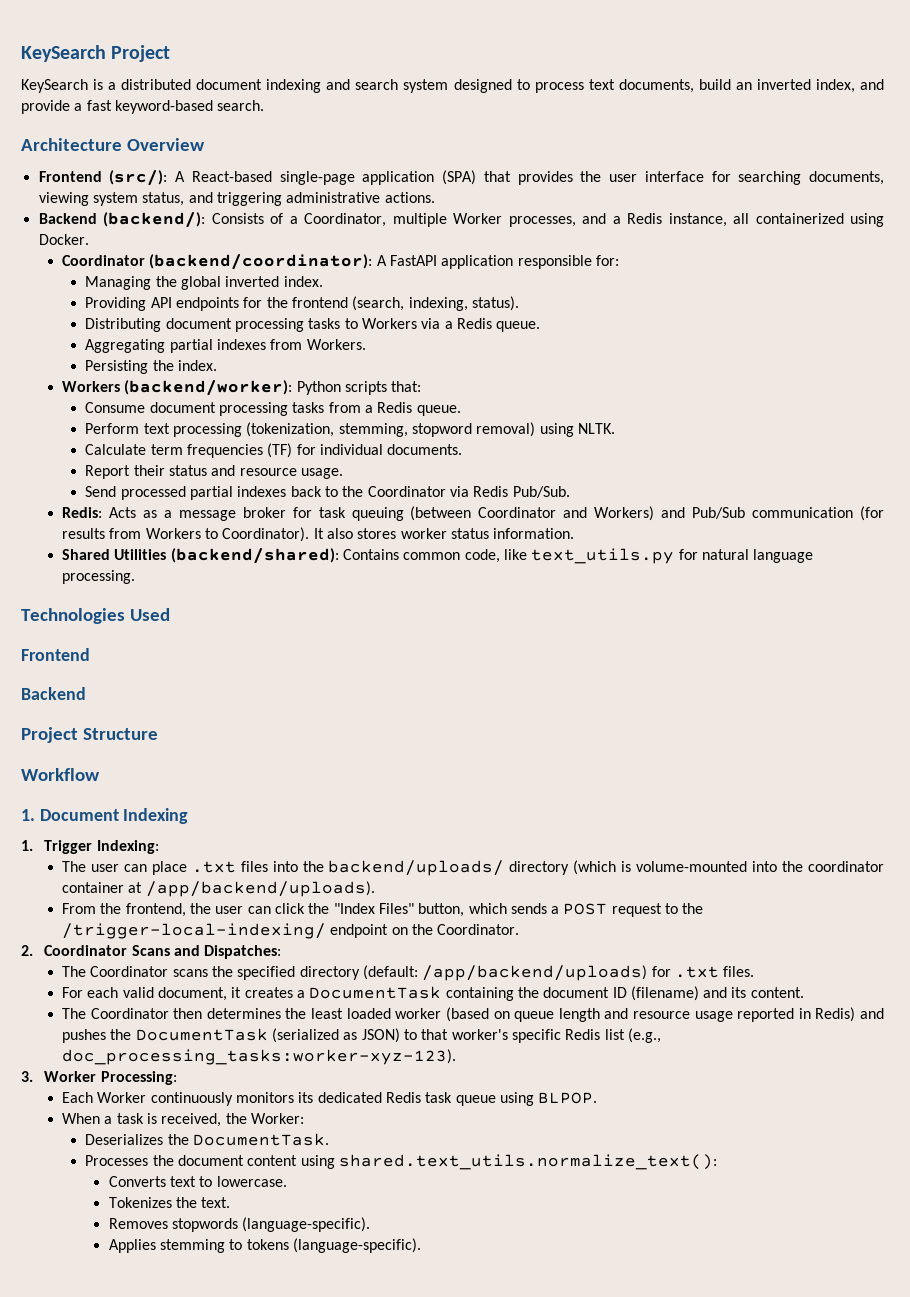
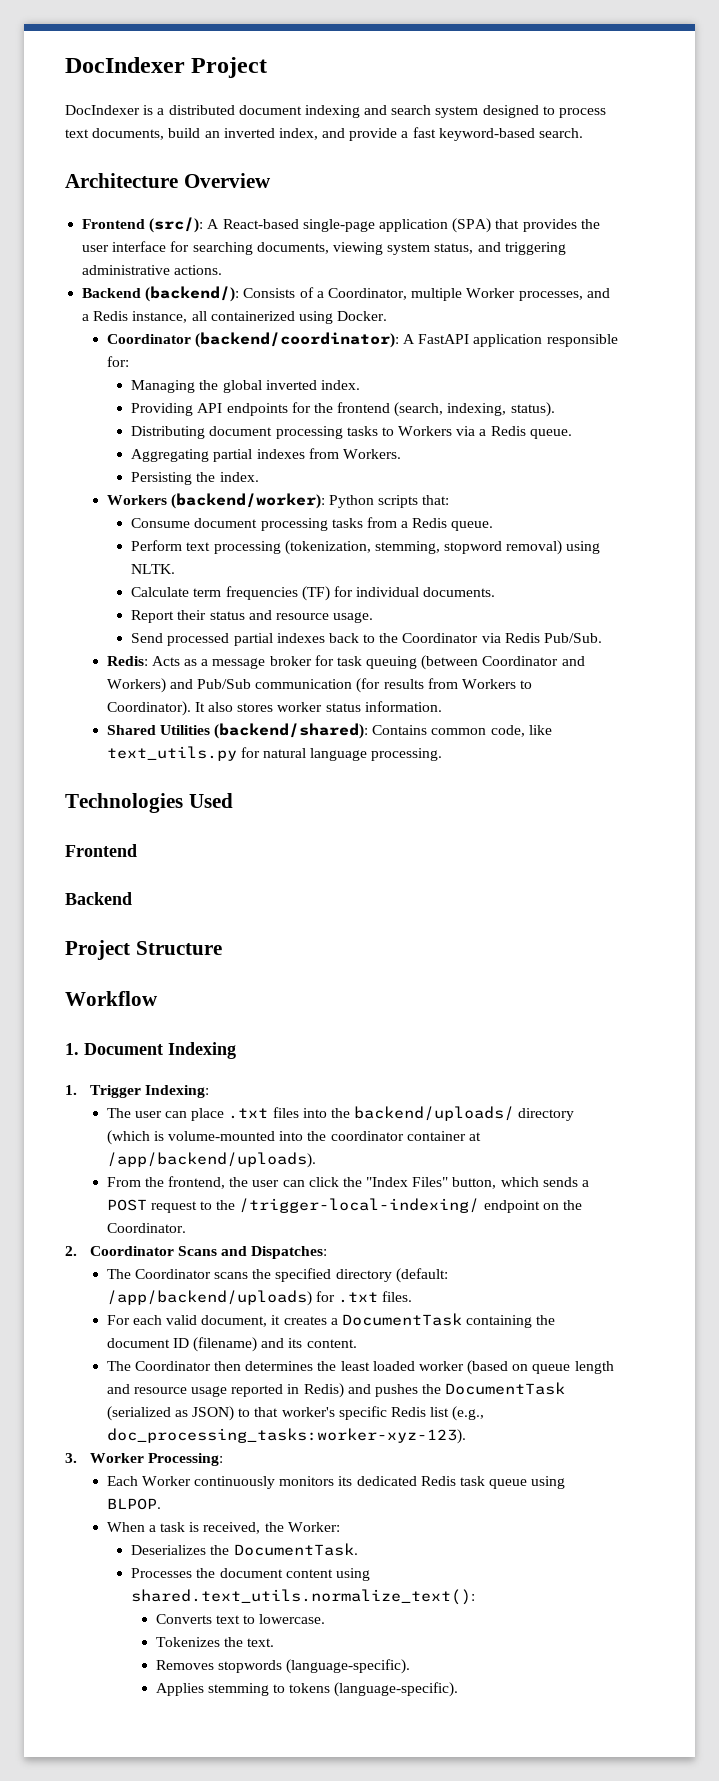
[21,45,106,62] KeySearch -> [65,57,185,73] DocIndexer
[21,79,88,93] KeySearch -> [65,105,140,115] DocIndexer

